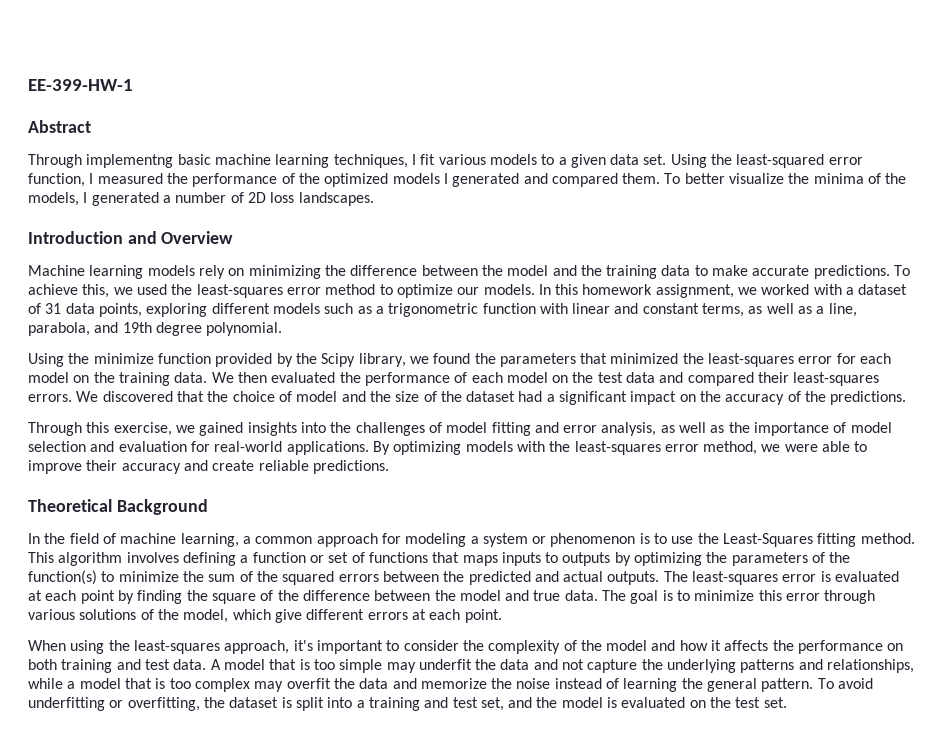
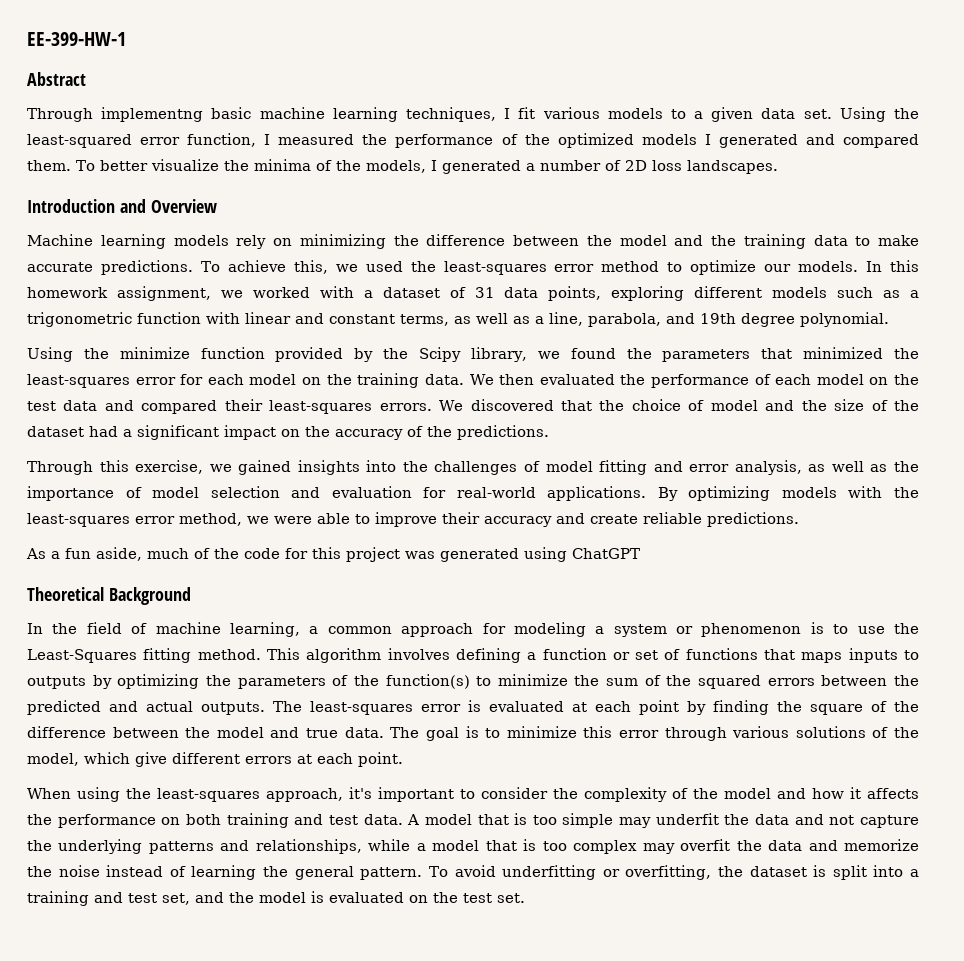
(389, 467) none -> [26,547,640,562] // As a fun aside, much of the code for this project was generated using ChatGPT

